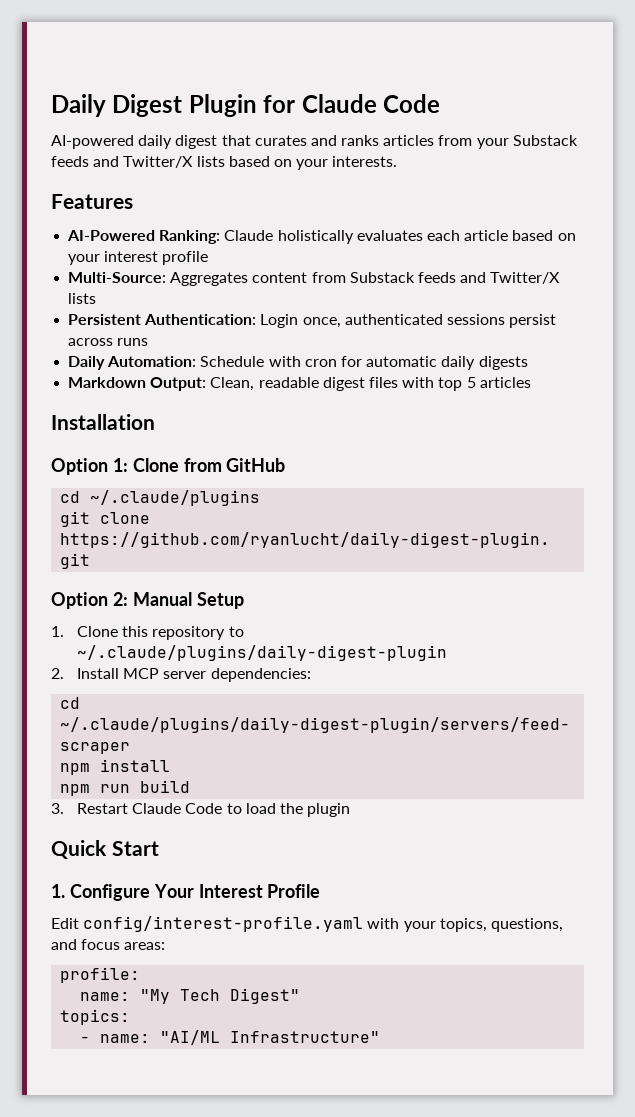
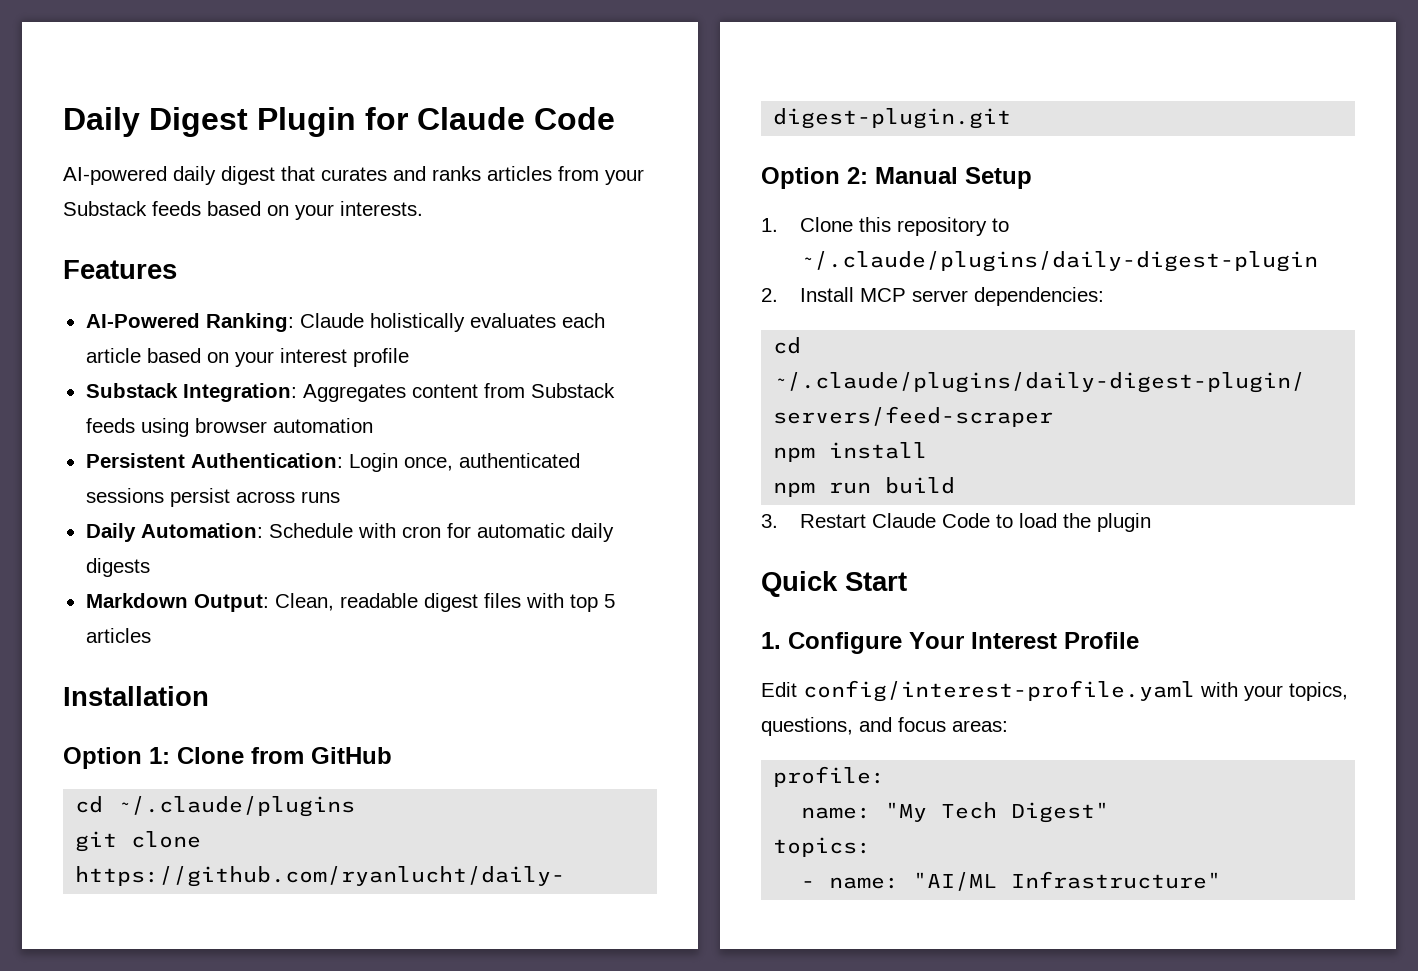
[93,156,225,168] and Twitter/X lists -> (201, 208) none
[68,272,167,283] Multi-Source: -> [85,383,297,402] Substack Integration:
[460,272,561,284] [68,293,97,304] and Twitter/X lists -> [140,418,373,437] using browser automation

